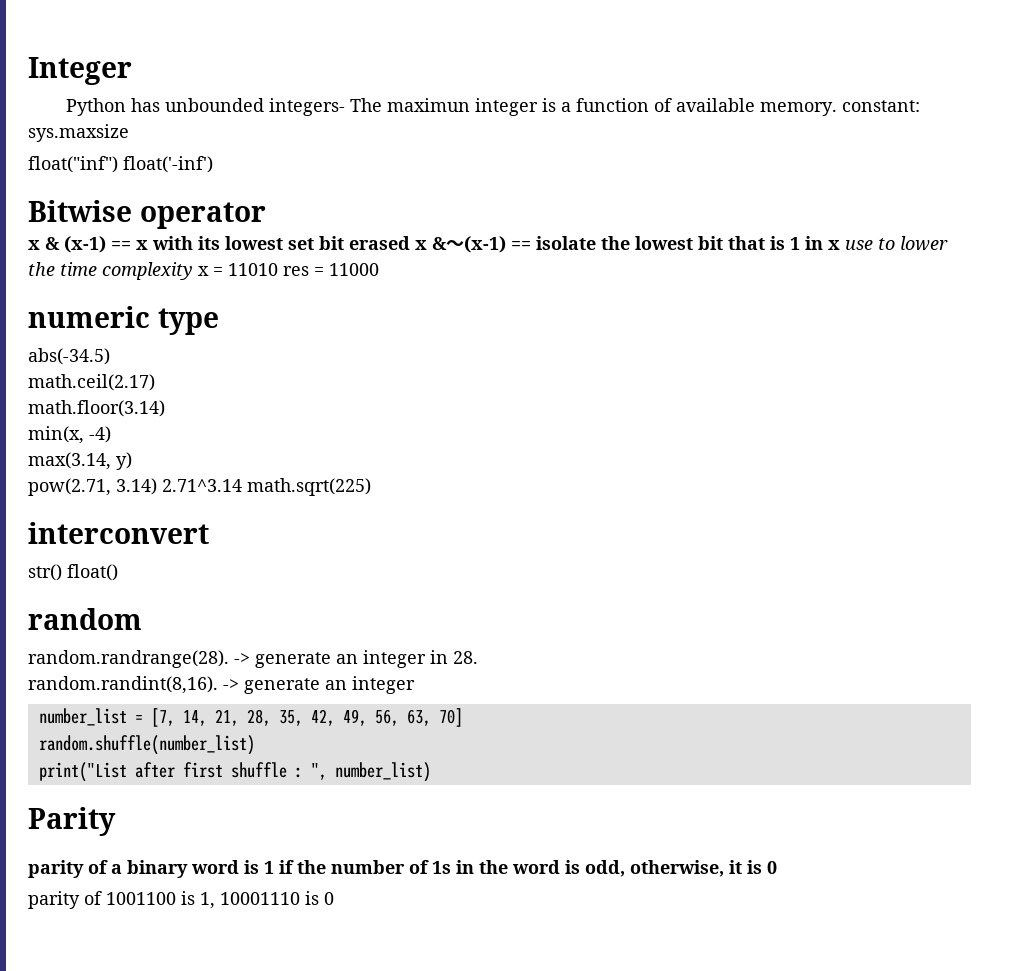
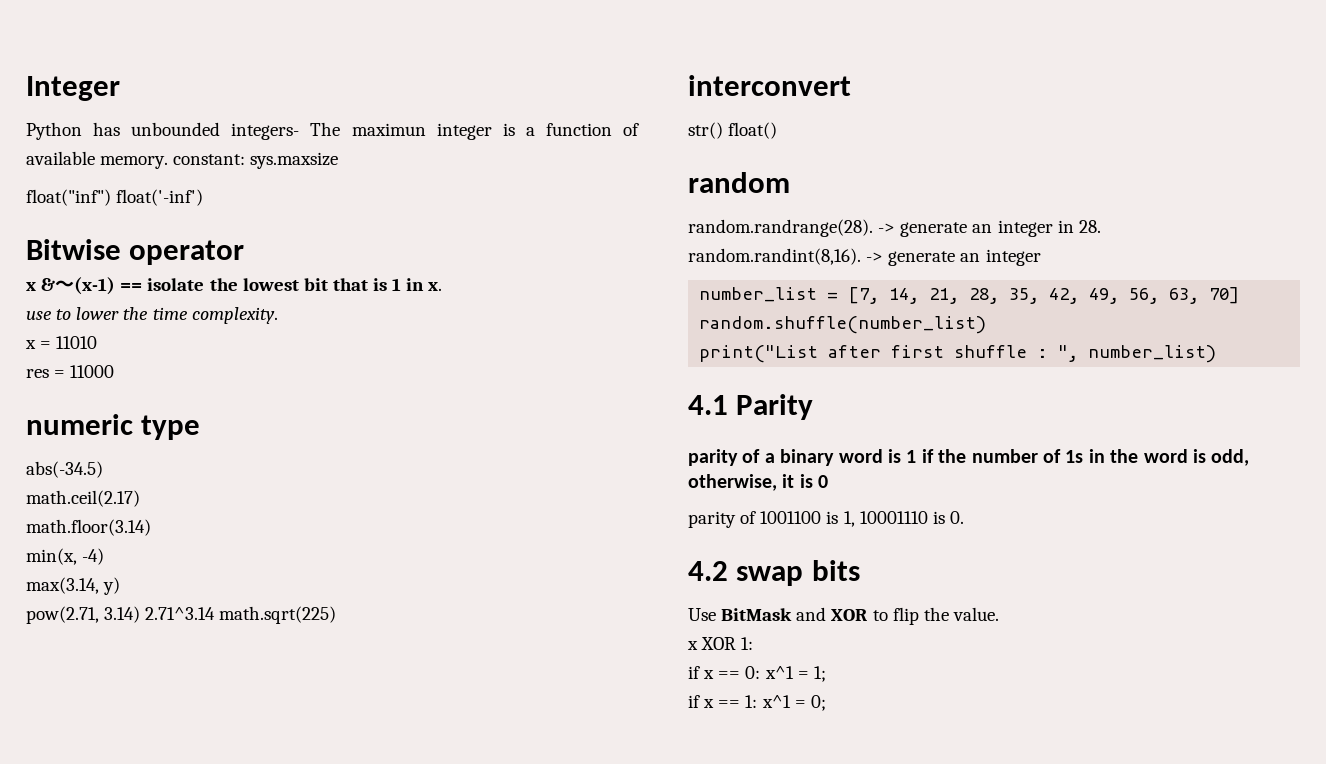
[64,236,447,253] (x-1) == x with its lowest set bit erased x & -> (56, 284) none
[828,240,840,250] x -> [428,282,443,291] x. //
[102,262,193,280] complexity -> [191,307,278,324] complexity. //
(278, 269) none -> (98, 342) //
(431, 772) none -> [688,395,728,415] 4.1
[324,892,334,905] 0 -> [949,511,964,524] [688,560,860,586] [688,607,999,625] [687,637,754,650] [688,666,826,682] [688,695,826,711] 0. // 4.2 swap bits // Use BitMask and XOR to flip the value. // x XOR 1: // if x == 0: x^1 = 1; // if x == 1: x^1 = 0;

